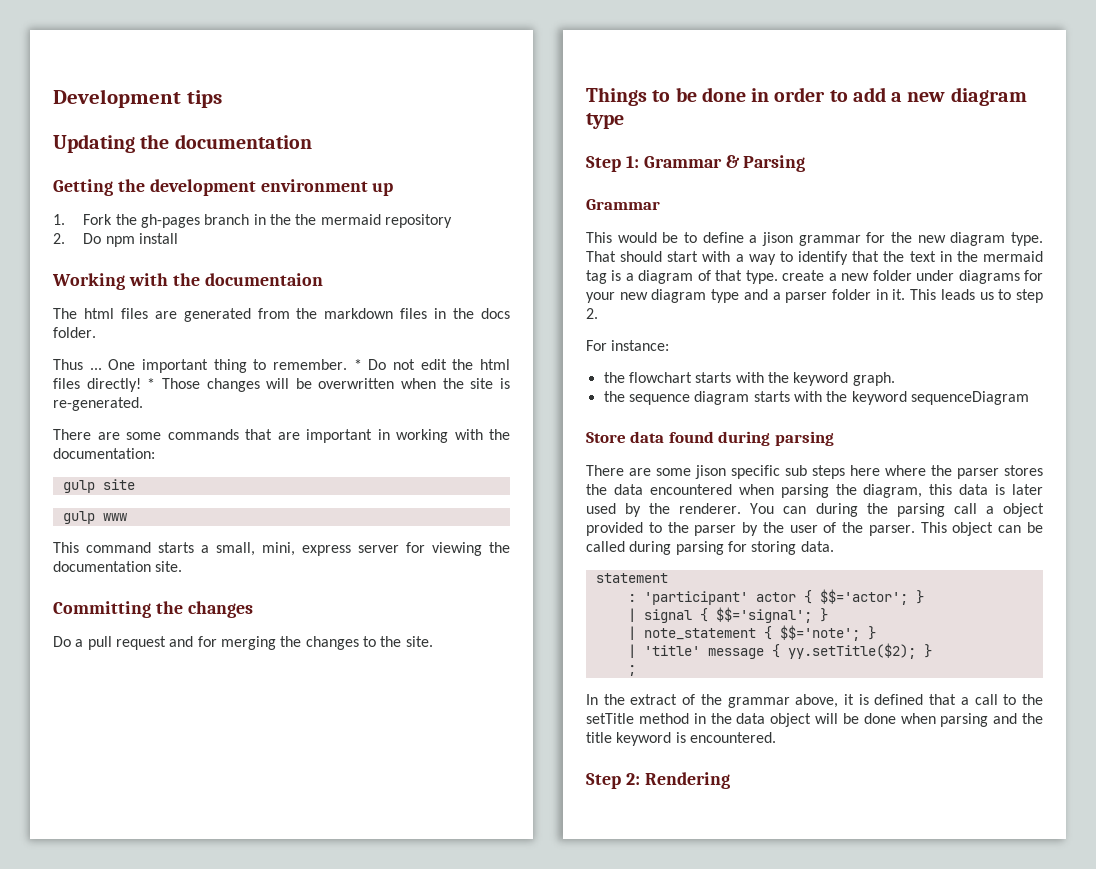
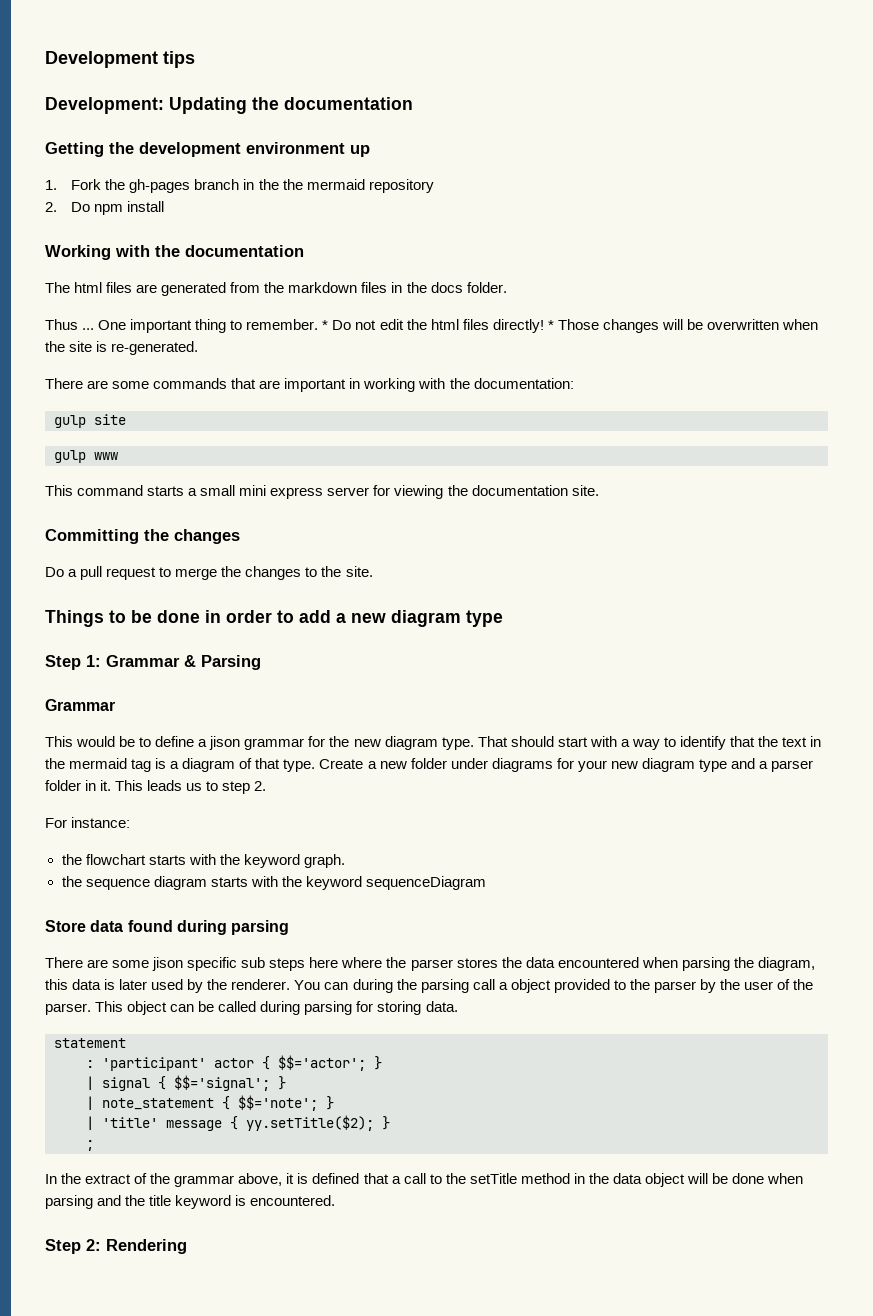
(222, 99) none -> [45,97,164,114] Development:
[204,273,323,286] documentaion -> [185,245,304,257] documentation
[216,542,295,556] small, mini, -> [200,485,267,496] small mini
[169,636,276,650] and for merging -> [159,567,218,580] to merge
[782,270,825,281] create -> [319,759,364,769] Create

